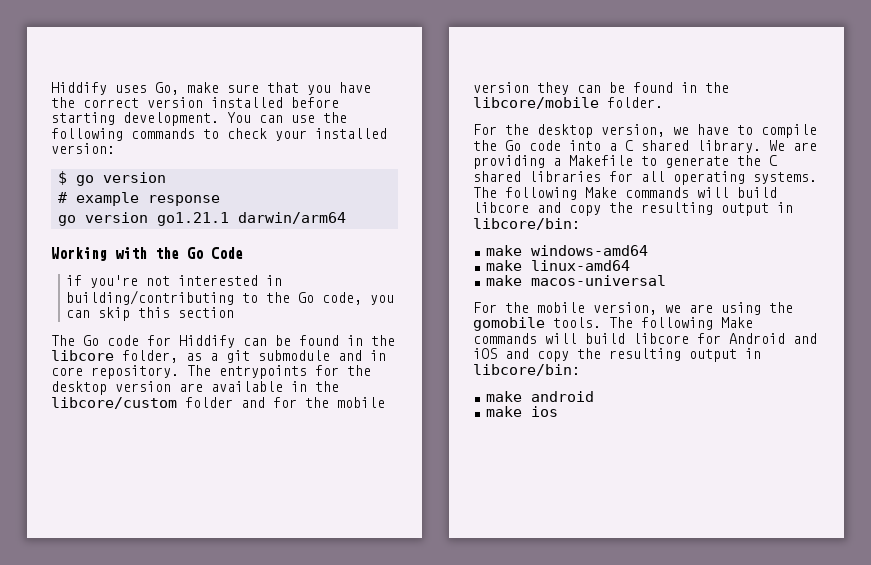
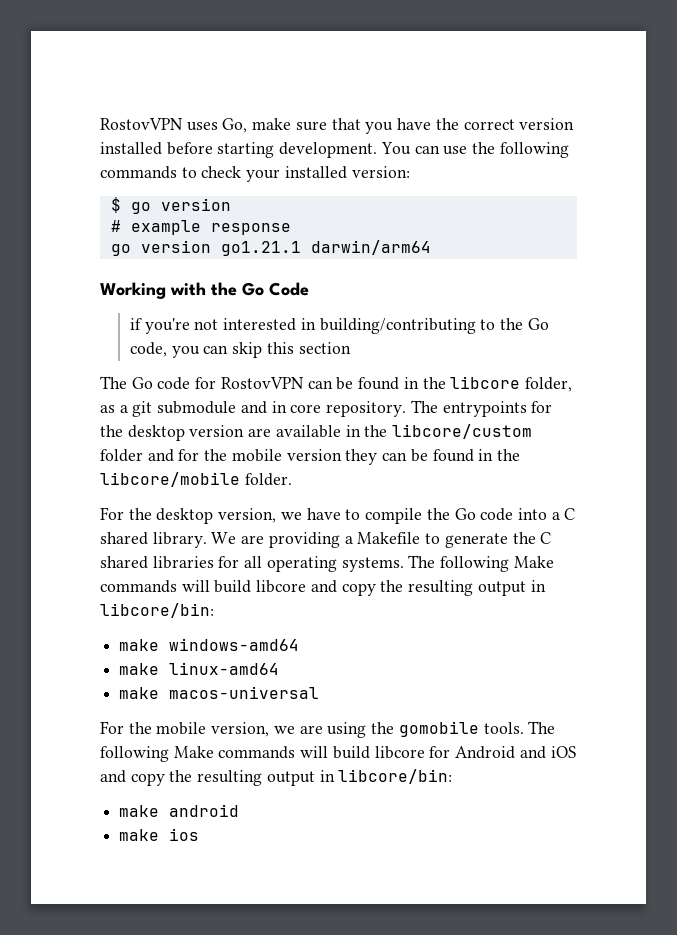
[51,82,107,95] Hiddify -> [100,118,183,130] RostovVPN
[179,335,235,348] Hiddify -> [220,377,304,389] RostovVPN

